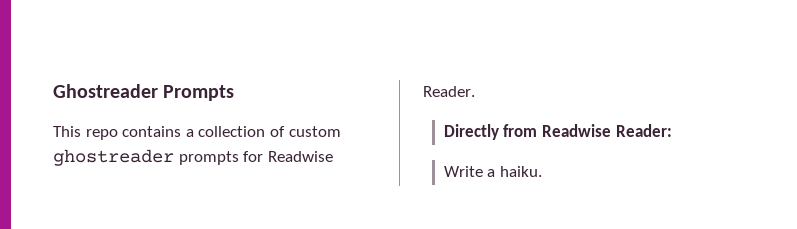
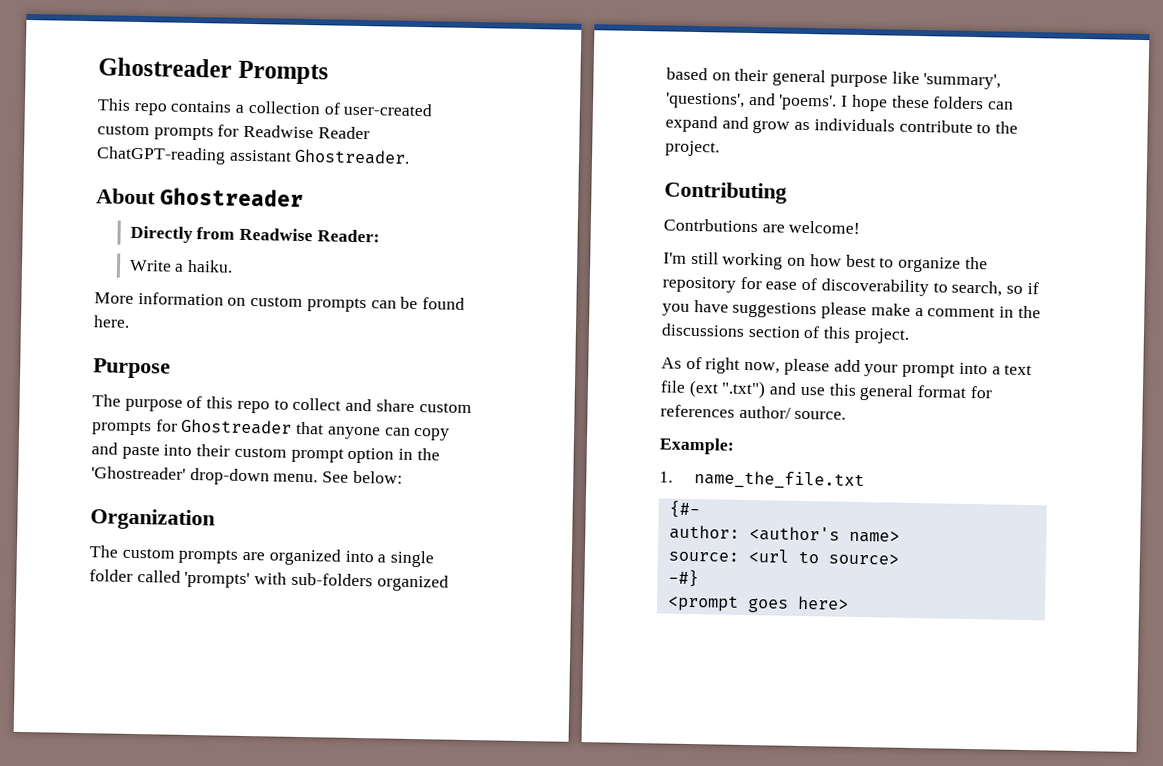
[288,126,341,137] [53,149,174,166] custom ghostreader -> [343,102,433,117] [97,124,150,136] user-created custom
[423,86,475,97] Reader. -> [317,126,370,140] [96,146,411,165] [96,187,304,207] Reader ChatGPT-reading assistant Ghostreader. // About Ghostreader
(543, 171) none -> [94,292,466,313] [93,315,130,328] [93,358,171,379] [92,394,472,414] [92,418,451,441] [91,442,440,464] [91,466,403,486] [90,508,215,531] [89,545,435,568] [89,569,449,592] [666,67,1002,90] [665,92,1015,112] [665,115,1019,134] [665,140,720,157] [664,181,787,204] [663,218,861,234] [663,251,988,273] [662,276,1039,297] [662,300,1041,320] [661,323,910,344] [661,356,1033,378] [660,379,993,401] [660,404,847,420] [659,437,735,455] [659,470,865,491] [668,500,700,519] [668,524,900,543] [667,549,899,565] [667,569,699,588] [666,594,849,613] // More information on custom prompts can be found here. // Purpose // The purpose of this repo to collect and share custom prompts for Ghostreader that anyone can copy and paste into their custom prompt option in the 'Ghostreader' drop-down menu. See below: // Organization // The custom prompts are organized into a single folder called 'prompts' with sub-folders organized based on their general purpose like 'summary', 'questions', and 'poems'. I hope these folders can expand and grow as individuals contribute to the project. // Contributing // Contrbutions are welcome! // I'm still working on how best to organize the repository for ease of discoverability to search, so if you have suggestions please make a comment in the discussions section of this project. // As of right now, please add your prompt into a text file (ext ".txt") and use this general format for references author/ source. // Example: // 1. name_the_file.txt // {#- // author: <author's name> // source: <url to source> // -#} // <prompt goes here>

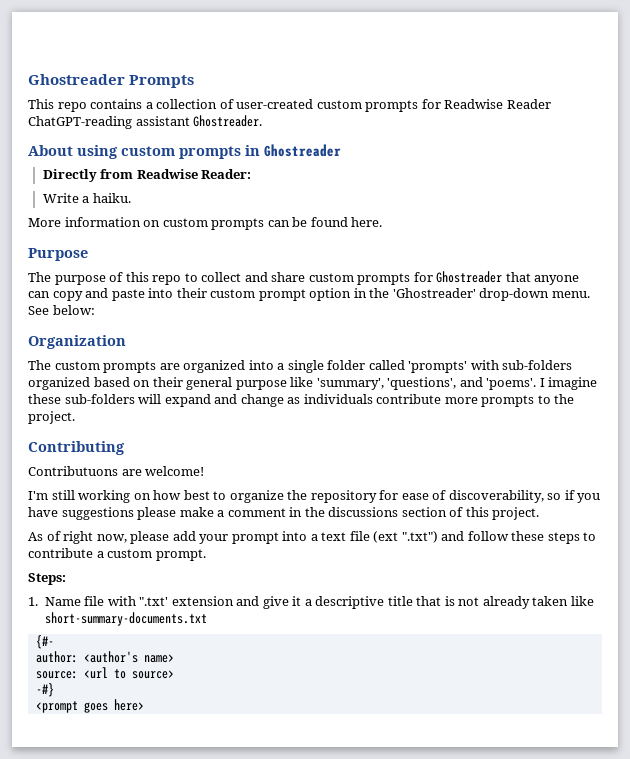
(156, 196) none -> [77,145,260,159] using custom prompts in
[850,94,1015,112] hope these folders can -> [548,377,598,390] [28,394,162,404] imagine these sub-folders will
[752,120,791,134] grow -> [240,394,284,407] change
(973, 126) none -> [444,395,535,407] more prompts
[663,218,758,233] Contrbutions -> [28,466,118,476] Contributuons
[820,278,1003,297] discoverability to search, -> [448,490,544,503] discoverability,
[799,383,993,401] [660,404,847,420] [659,437,735,455] [659,470,865,491] use this general format for references author/ source. // Example: // 1. name_the_file.txt -> [467,531,597,544] [28,548,206,561] [28,573,66,585] [28,596,594,609] [44,612,207,626] follow these steps to contribute a custom prompt. // Steps: // 1. Name file with ".txt' extension and give it a descriptive title that is not already taken like short-summary-documents.txt

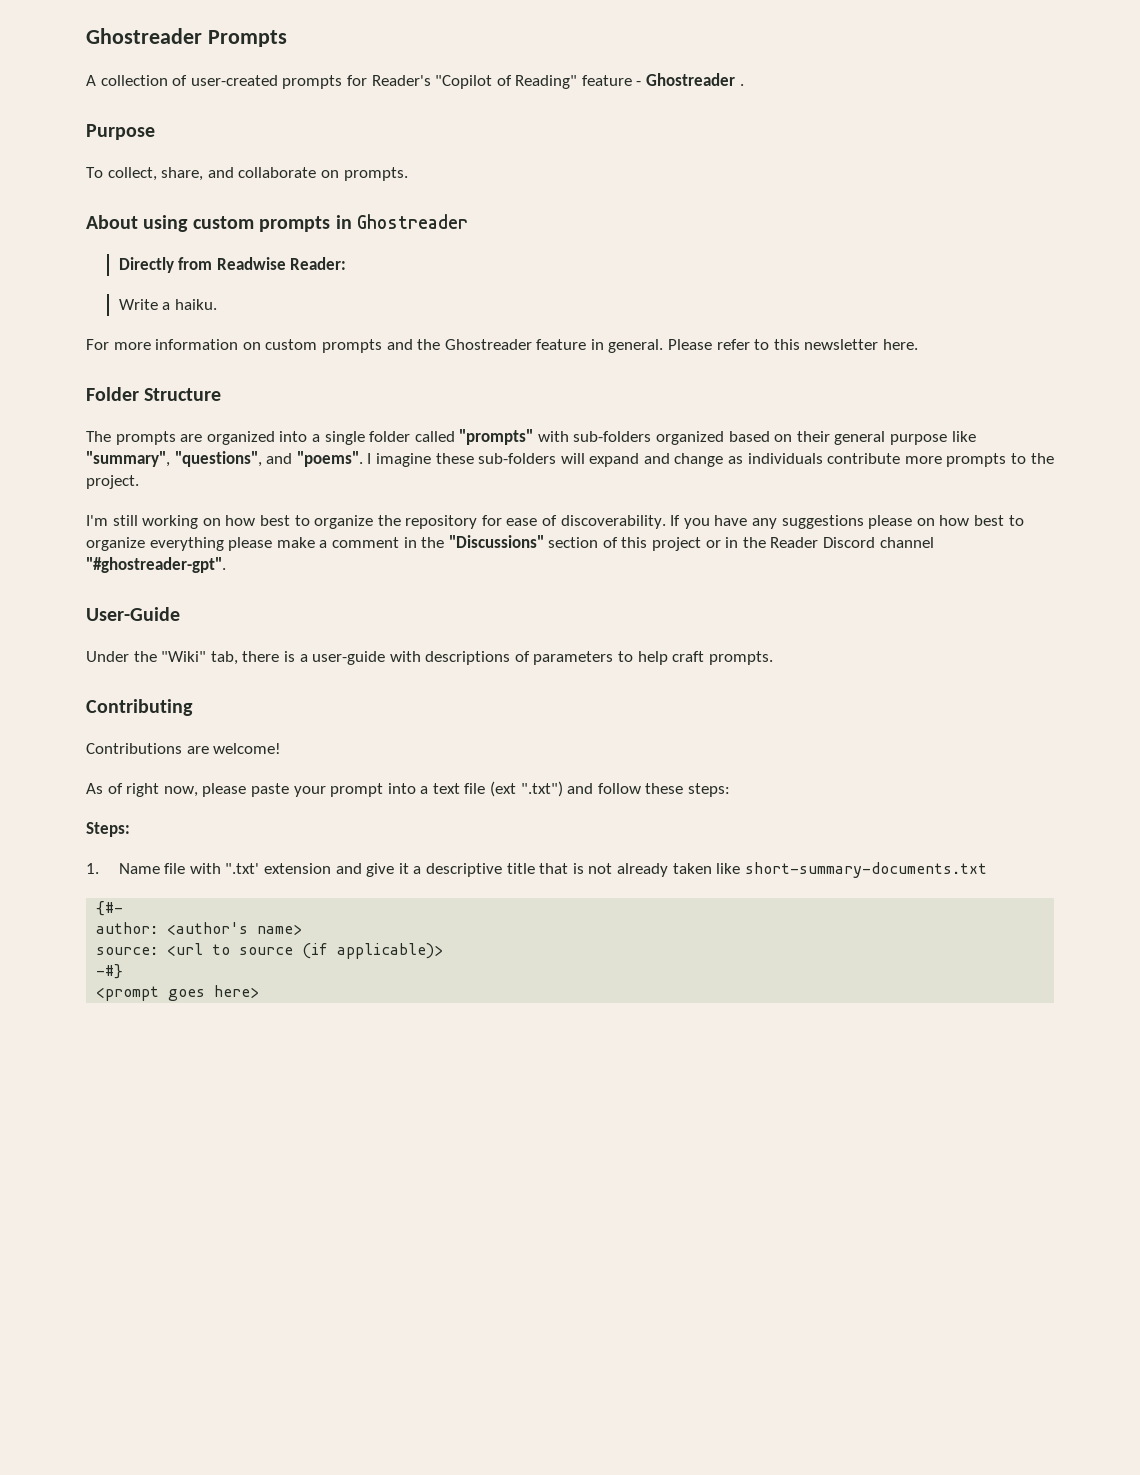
[28,99,153,112] This repo contains a -> [86,75,96,86] A
[316,99,551,112] [28,115,263,129] custom prompts for Readwise Reader ChatGPT-reading assistant Ghostreader. -> [282,73,744,89] [86,124,155,140] [86,167,408,181] prompts for Reader's "Copilot of Reading" feature - Ghostreader . // Purpose // To collect, share, and collaborate on prompts.
[28,218,61,227] More -> [86,339,151,350] For more
[267,217,348,227] can be found -> [386,339,879,353] and the Ghostreader feature in general. Please refer to this newsletter
[28,248,88,261] [28,271,580,285] [28,288,590,301] [28,305,95,315] [28,335,126,349] [28,360,100,370] Purpose // The purpose of this repo to collect and share custom prompts for Ghostreader that anyone can copy and paste into their custom prompt option in the 'Ghostreader' drop-down menu. See below: // Organization // The custom -> [86,387,222,401] [86,431,111,442] Folder Structure // The
[408,361,468,373] 'prompts' -> [459,429,534,445] "prompts"
[316,377,537,390] 'summary', 'questions', and 'poems'. -> [86,451,363,467] "summary", "questions", and "poems".
[28,441,125,455] [28,466,205,476] // Contributing // Contributuons are welcome! -> (139, 482) none
[448,490,575,503] discoverability, so if -> [560,515,681,529] discoverability. If
(58, 512) none -> [752,518,778,529] any
(177, 513) none -> [916,515,1024,526] [86,537,273,551] on how best to organize everything please
[328,507,399,517] discussions -> [448,535,544,548] "Discussions"
[492,507,540,520] project. -> [652,537,934,551] [86,557,226,573] [86,607,180,621] [86,651,773,665] [86,699,193,716] [86,743,282,754] project or in the Reader Discord channel "#ghostreader-gpt". // User-Guide // Under the "Wiki" tab, there is a user-guide with descriptions of parameters to help craft prompts. // Contributing // Contributions are welcome!
[172,531,196,541] add -> [250,783,289,797] paste
[547,532,597,544] [28,548,206,561] steps to contribute a custom prompt. -> [688,783,731,797] steps:
[131,670,174,679] source> -> [239,943,444,959] source (if applicable)>

